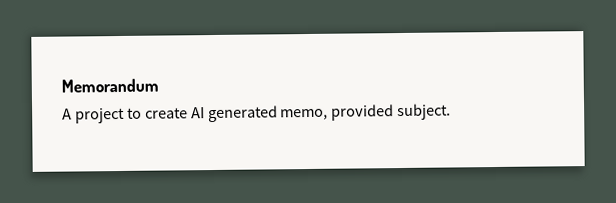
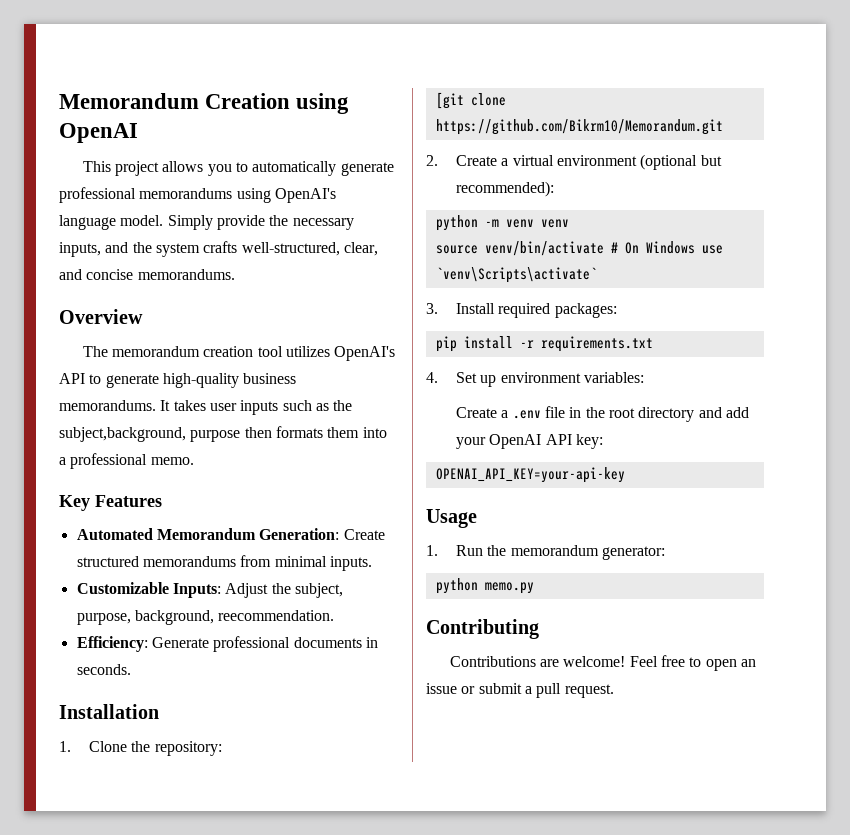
[61,78,159,93] [62,103,452,124] Memorandum // A project to create AI generated memo, provided subject. -> [59,93,350,114] [59,123,138,143] [82,161,394,176] [59,187,336,203] [59,215,354,230] [59,241,378,257] [59,269,235,280] [59,309,143,324] [82,346,396,361] [59,373,297,388] [59,400,353,415] [59,426,387,442] [59,453,194,469] [59,495,162,511] [76,528,385,540] [76,555,372,571] [76,582,343,598] [76,610,335,625] [76,636,378,652] [76,664,131,675] [59,704,159,719] [59,741,222,756] [435,92,506,109] [435,119,723,135] [426,154,722,170] [455,181,554,197] [435,215,569,231] [435,241,723,256] [435,267,597,283] [426,303,617,318] [435,336,653,352] [426,372,644,387] [455,406,749,422] [455,434,603,449] [435,467,625,483] [426,509,477,528] [426,545,665,560] [435,578,534,594] [426,619,539,639] [449,655,756,671] [426,683,614,698] Memorandum Creation using OpenAI // This project allows you to automatically generate professional memorandums using OpenAI's language model. Simply provide the necessary inputs, and the system crafts well-structured, clear, and concise memorandums. // Overview // The memorandum creation tool utilizes OpenAI's API to generate high-quality business memorandums. It takes user inputs such as the subject,background, purpose then formats them into a professional memo. // Key Features // Automated Memorandum Generation: Create structured memorandums from minimal inputs. // Customizable Inputs: Adjust the subject, purpose, background, reecommendation. // Efficiency: Generate professional documents in seconds. // Installation // 1. Clone the repository: // [git clone https://github.com/Bikrm10/Memorandum.git // 2. Create a virtual environment (optional but recommended): // python -m venv venv // source venv/bin/activate # On Windows use `venv\Scripts\activate` // 3. Install required packages: // pip install -r requirements.txt // 4. Set up environment variables: // Create a .env file in the root directory and add your OpenAI API key: // OPENAI_API_KEY=your-api-key // Usage // 1. Run the memorandum generator: // python memo.py // Contributing // Contributions are welcome! Feel free to open an issue or submit a pull request.

